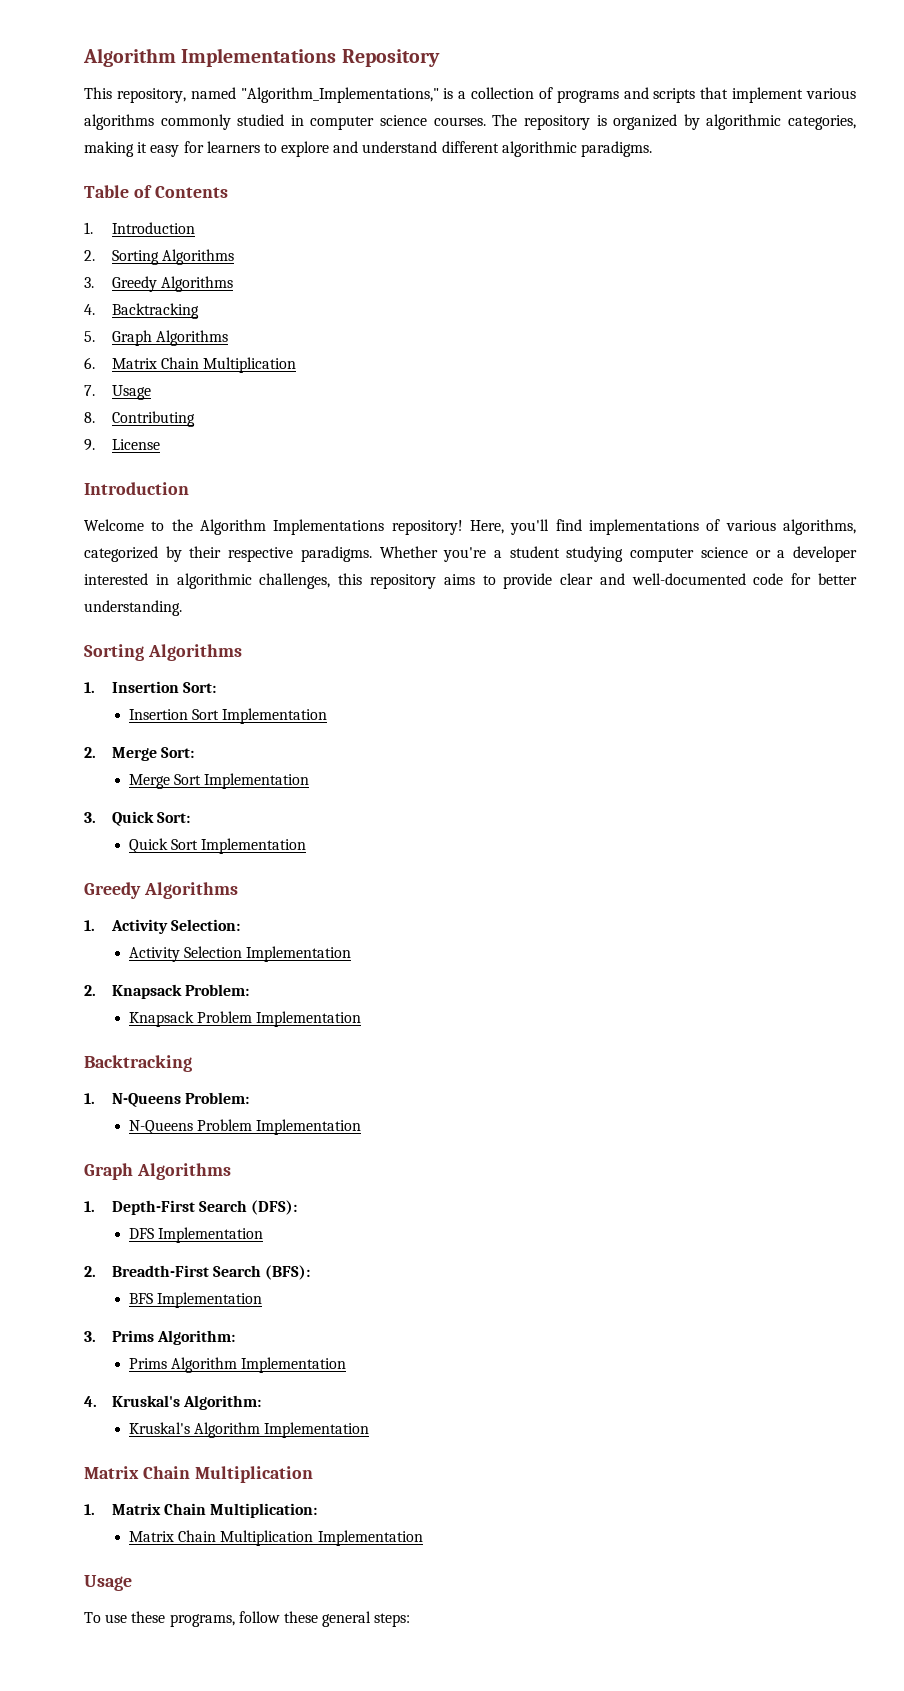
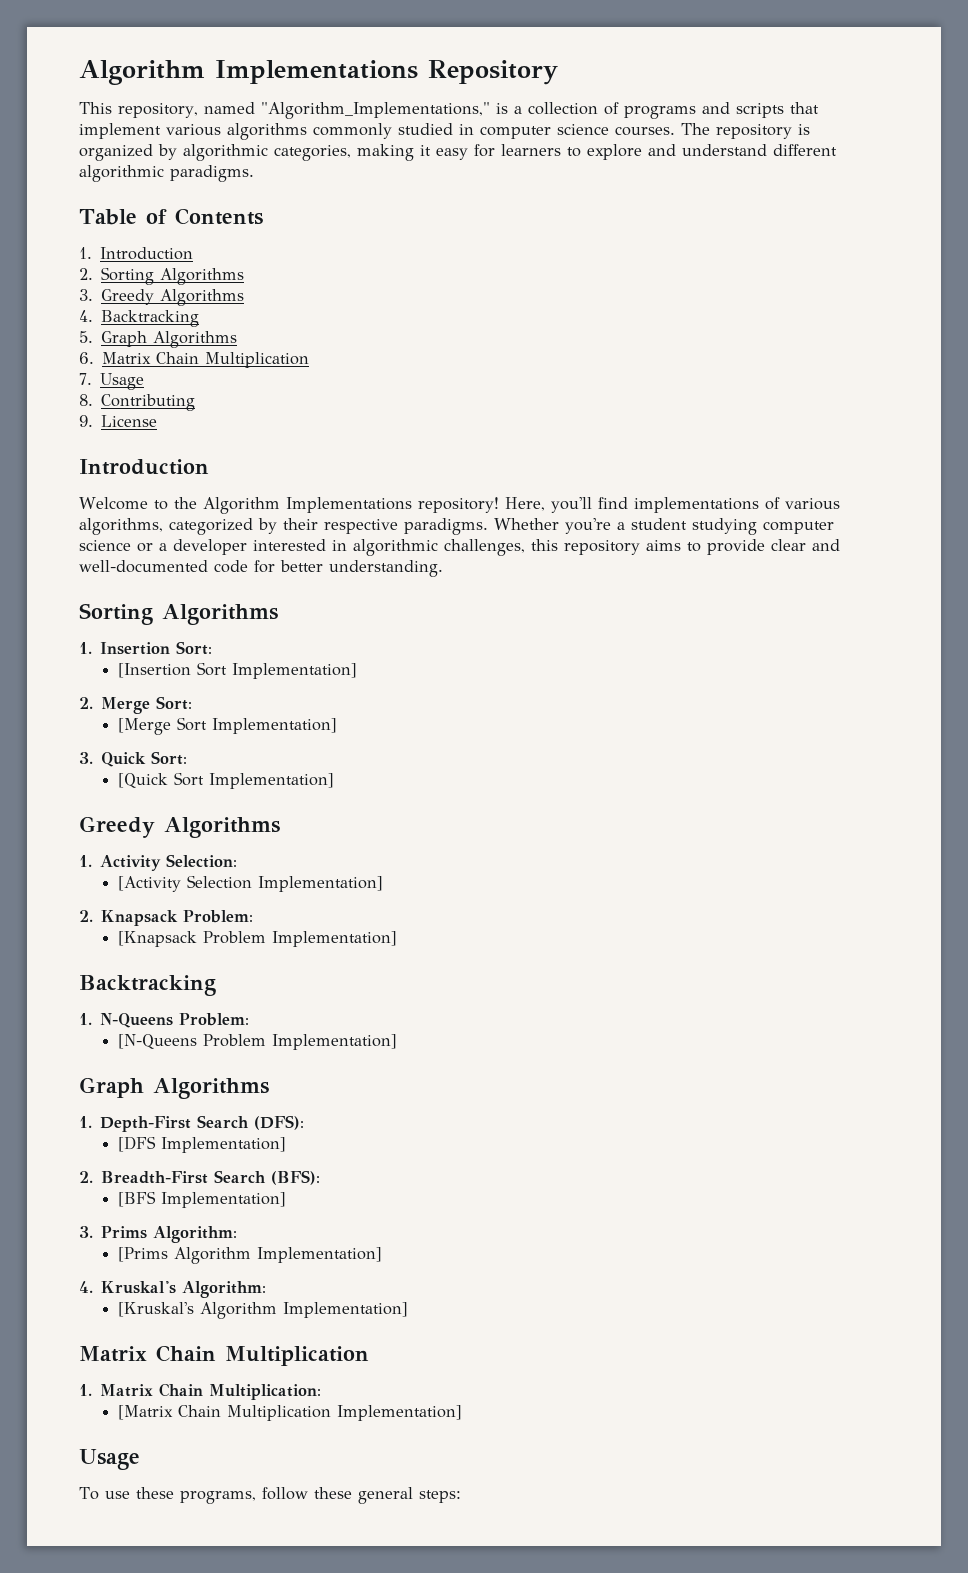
[129,708,328,724] Insertion Sort Implementation -> [118,662,358,679] [Insertion Sort Implementation]
[129,773,310,789] Merge Sort Implementation -> [118,717,338,735] [Merge Sort Implementation]
[129,838,307,854] Quick Sort Implementation -> [118,772,335,789] [Quick Sort Implementation]
[129,946,352,962] Activity Selection Implementation -> [118,875,384,892] [Activity Selection Implementation]
[129,1011,362,1027] Knapsack Problem Implementation -> [118,931,398,947] [Knapsack Problem Implementation]
[129,1119,362,1135] N-Queens Problem Implementation -> [118,1034,398,1050] [N-Queens Problem Implementation]
[129,1227,264,1243] DFS Implementation -> [118,1136,287,1153] [DFS Implementation]
[129,1292,263,1308] BFS Implementation -> [118,1191,287,1208] [BFS Implementation]
[129,1357,347,1373] Prims Algorithm Implementation -> [118,1247,383,1264] [Prims Algorithm Implementation]
[129,1422,370,1438] Kruskal's Algorithm Implementation -> [118,1302,409,1319] [Kruskal's Algorithm Implementation]
[129,1530,423,1546] Matrix Chain Multiplication Implementation -> [118,1405,463,1421] [Matrix Chain Multiplication Implementation]

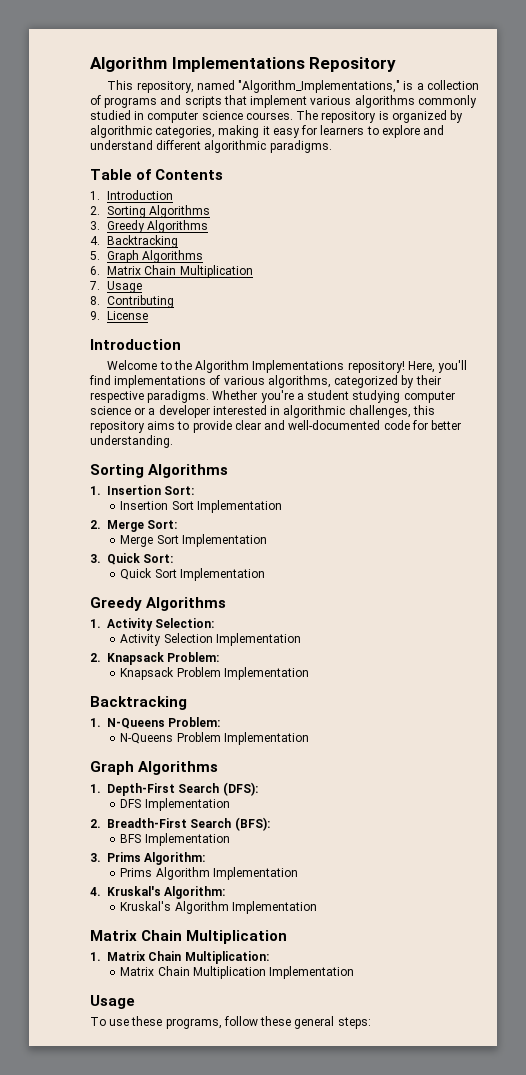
[118,662,358,679] [Insertion Sort Implementation] -> [120,500,282,513] Insertion Sort Implementation
[118,717,338,735] [Merge Sort Implementation] -> [120,534,267,547] Merge Sort Implementation
[118,772,335,789] [Quick Sort Implementation] -> [120,568,265,581] Quick Sort Implementation
[118,875,384,892] [Activity Selection Implementation] -> [120,633,301,646] Activity Selection Implementation
[118,931,398,947] [Knapsack Problem Implementation] -> [120,667,309,680] Knapsack Problem Implementation
[118,1034,398,1050] [N-Queens Problem Implementation] -> [120,732,309,745] N-Queens Problem Implementation
[118,1136,287,1153] [DFS Implementation] -> [120,798,230,811] DFS Implementation
[118,1191,287,1208] [BFS Implementation] -> [120,833,230,846] BFS Implementation
[118,1247,383,1264] [Prims Algorithm Implementation] -> [120,867,298,880] Prims Algorithm Implementation
[118,1302,409,1319] [Kruskal's Algorithm Implementation] -> [120,901,317,914] Kruskal's Algorithm Implementation
[118,1405,463,1421] [Matrix Chain Multiplication Implementation] -> [120,966,355,979] Matrix Chain Multiplication Implementation

